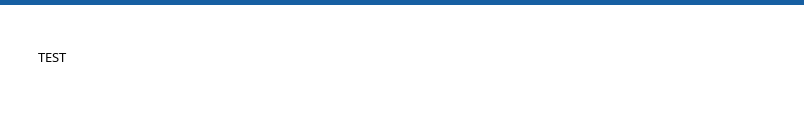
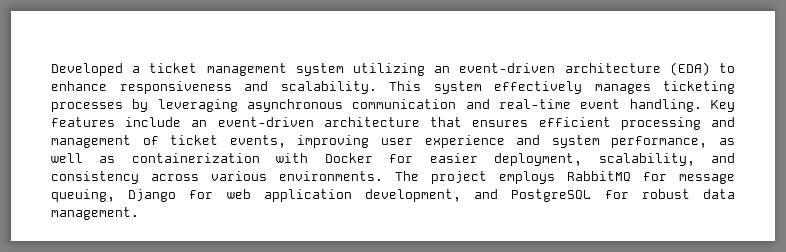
[38,53,67,62] TEST -> [51,62,735,76] [51,81,735,94] [51,99,736,112] [51,117,735,130] [51,135,736,148] [51,153,735,166] [51,171,735,184] [51,189,735,202] [51,207,139,220] Developed a ticket management system utilizing an event-driven architecture (EDA) to enhance responsiveness and scalability. This system effectively manages ticketing processes by leveraging asynchronous communication and real-time event handling. Key features include an event-driven architecture that ensures efficient processing and management of ticket events, improving user experience and system performance, as well as containerization with Docker for easier deployment, scalability, and consistency across various environments. The project employs RabbitMQ for message queuing, Django for web application development, and PostgreSQL for robust data management.

